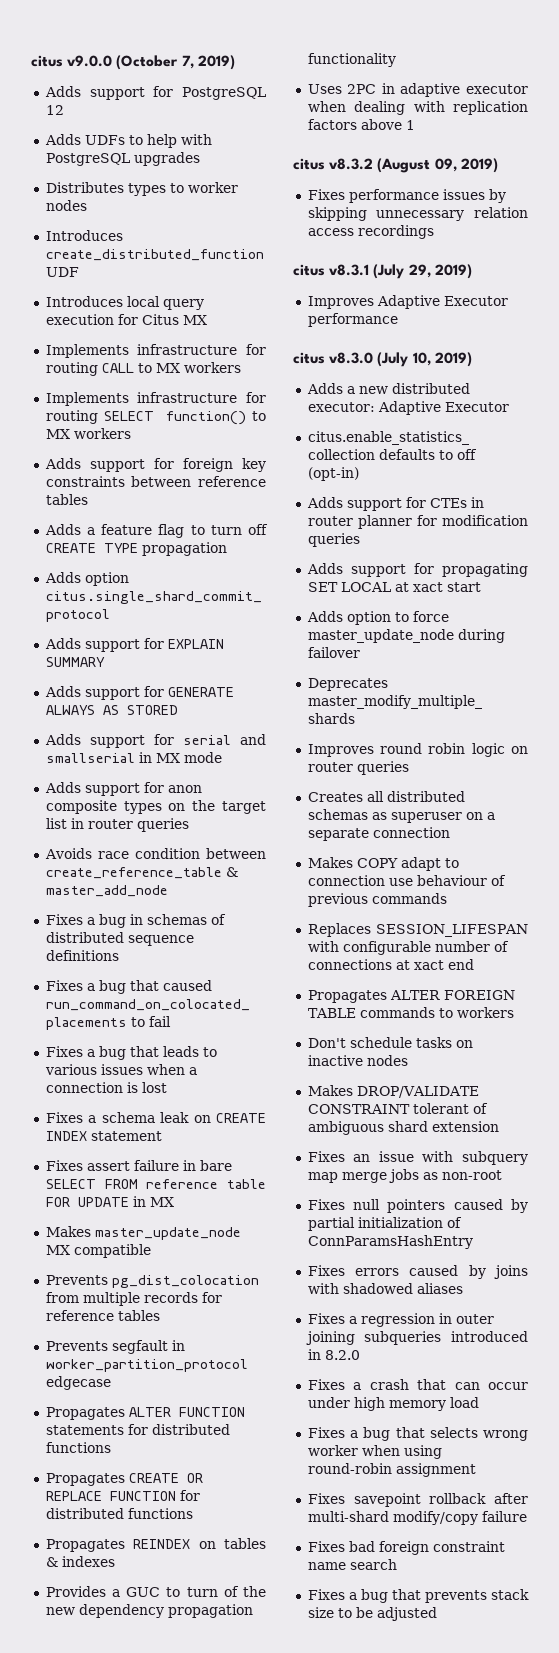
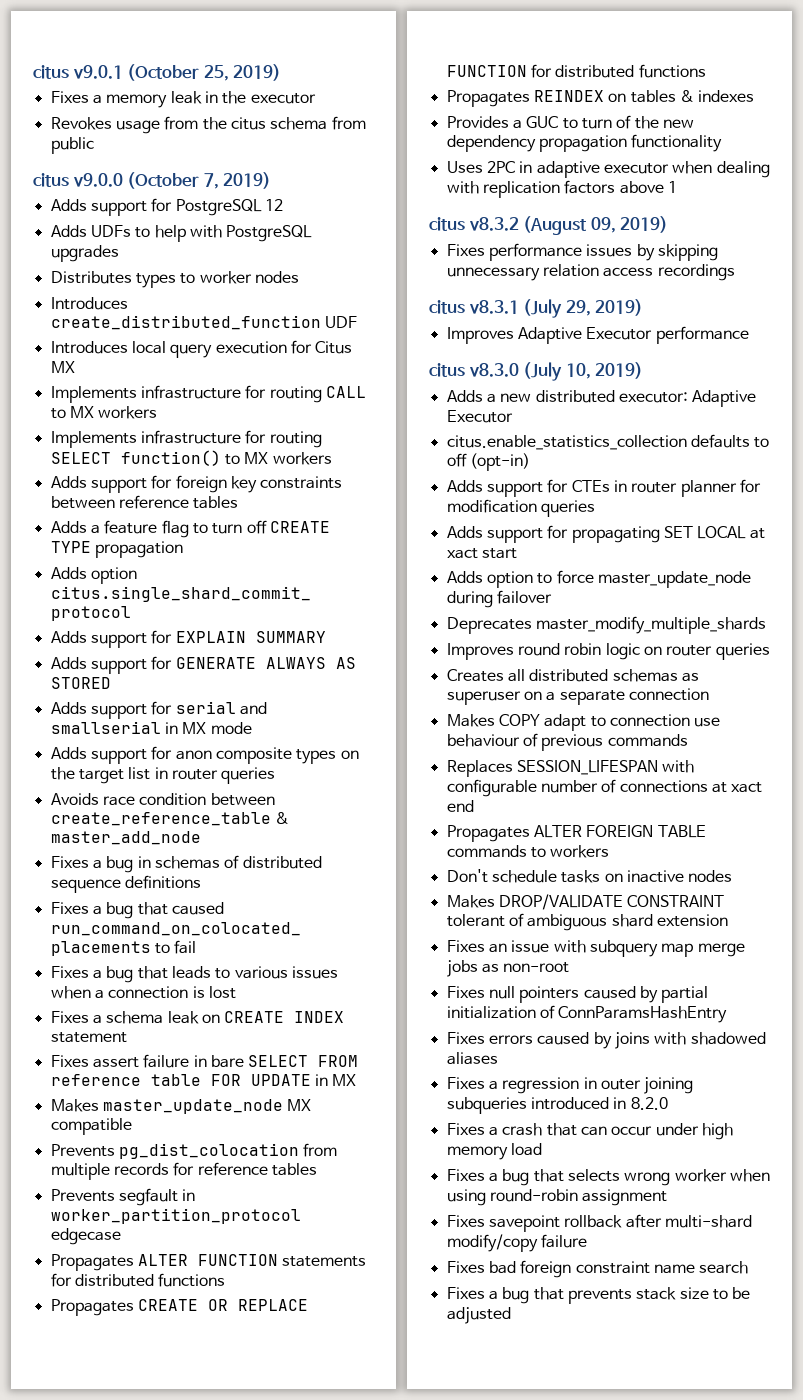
[31,55,63,67] citus -> [33,64,282,81] [50,91,316,108] [50,116,366,134] [50,137,94,154] [33,173,69,187] citus v9.0.1 (October 25, 2019) // Fixes a memory leak in the executor // Revokes usage from the citus schema from public // citus

